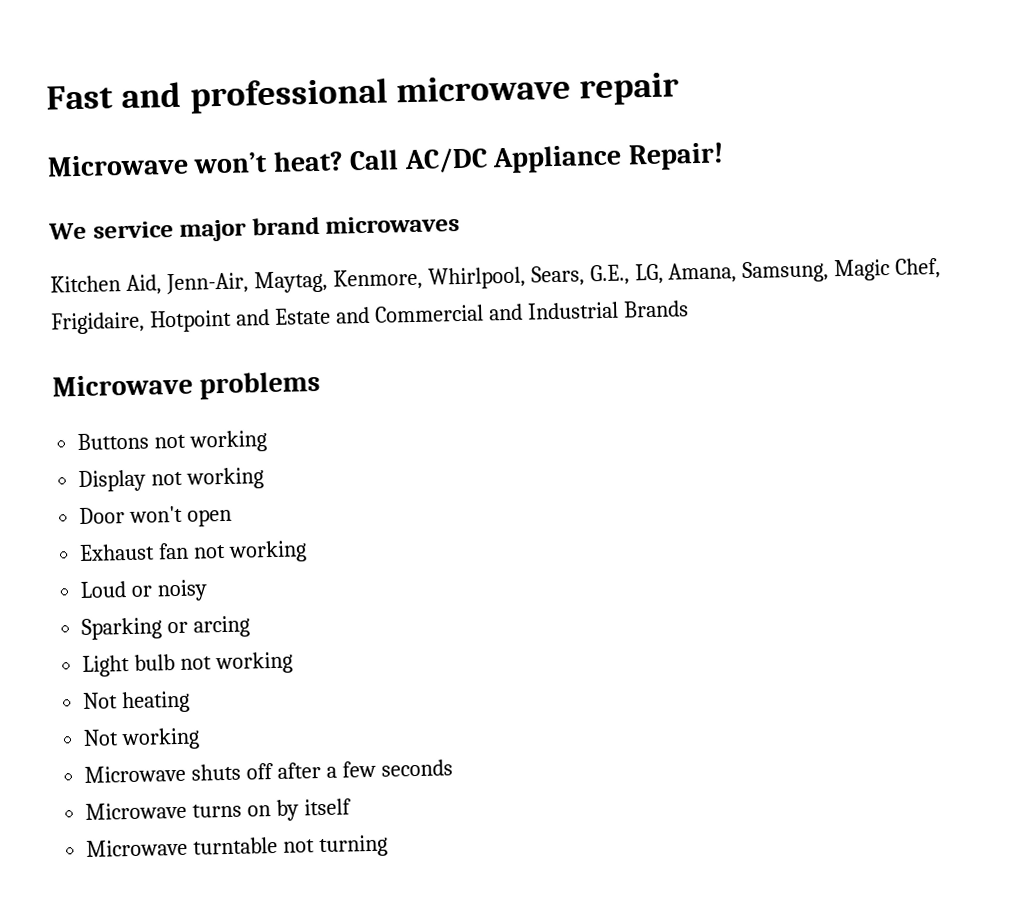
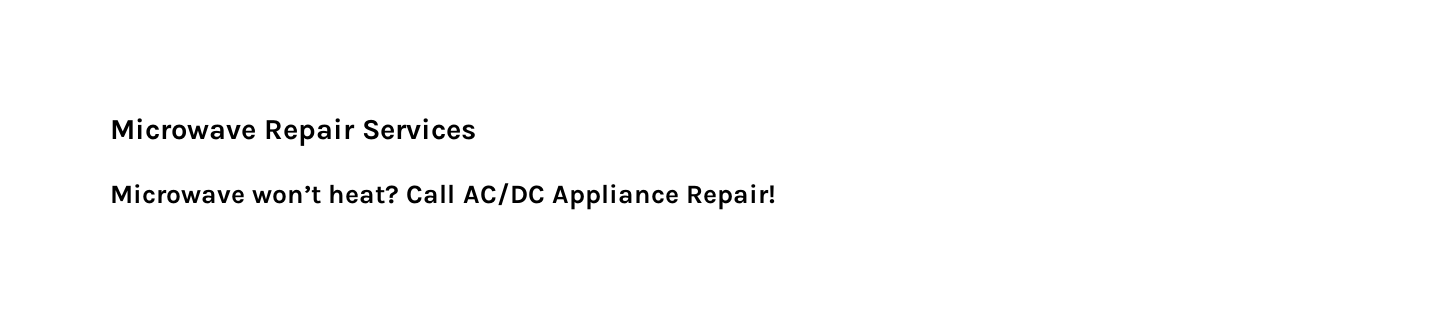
[46,72,680,114] Fast and professional microwave repair -> [110,118,476,146] Microwave Repair Services
[48,214,461,242] [50,257,942,295] [51,300,689,335] [52,370,321,400] [77,430,268,453] [78,467,265,493] [79,505,233,527] [79,540,308,563] [80,579,209,602] [81,615,251,640] [82,651,294,677] [83,690,191,714] [83,727,201,751] [84,759,453,783] [85,798,352,821] [86,834,389,858] // We service major brand microwaves // Kitchen Aid, Jenn-Air, Maytag, Kenmore, Whirlpool, Sears, G.E., LG, Amana, Samsung, Magic Chef, Frigidaire, Hotpoint and Estate and Commercial and Industrial Brands // Microwave problems // Buttons not working // Display not working // Door won't open // Exhaust fan not working // Loud or noisy // Sparking or arcing // Light bulb not working // Not heating // Not working // Microwave shuts off after a few seconds // Microwave turns on by itself // Microwave turntable not turning -> (776, 197) none

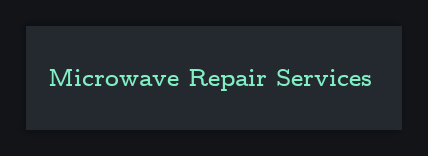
[110,183,776,210] // Microwave won’t heat? Call AC/DC Appliance Repair! -> (372, 77) none

